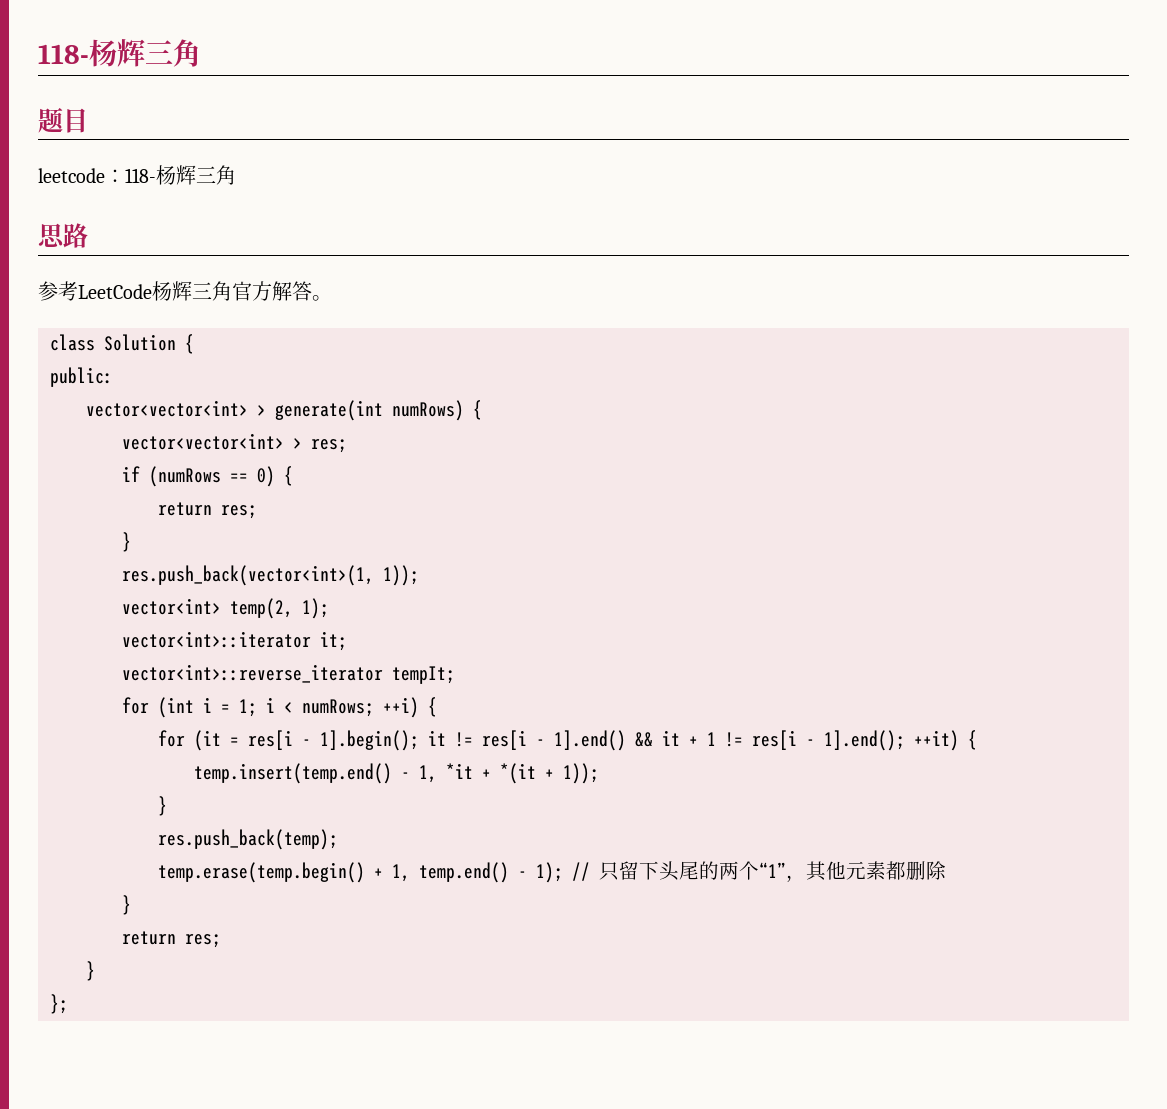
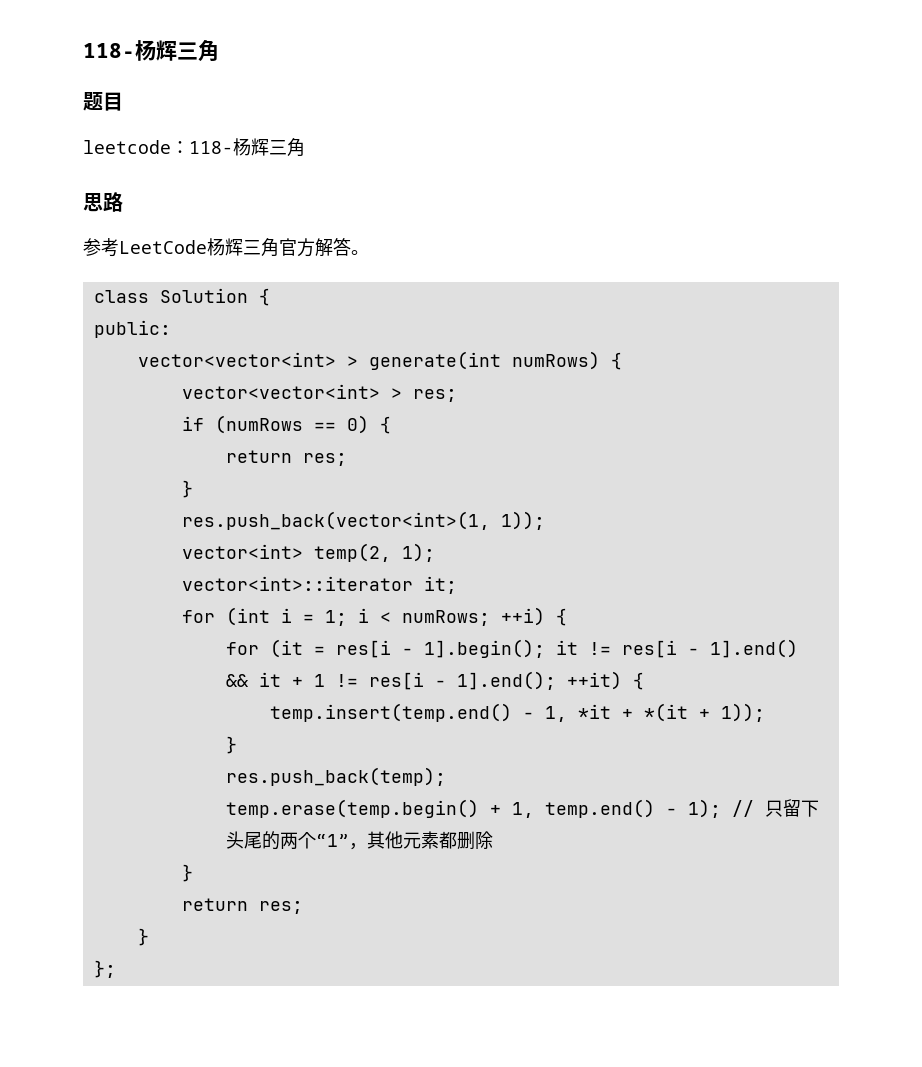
[122,664,455,684] // vector<int>::reverse_iterator tempIt; -> (457, 585) none

